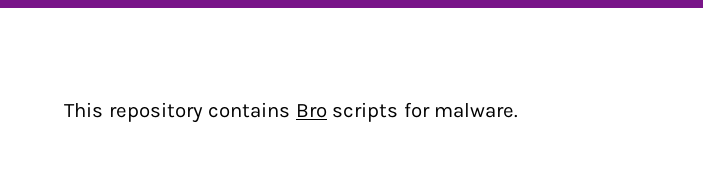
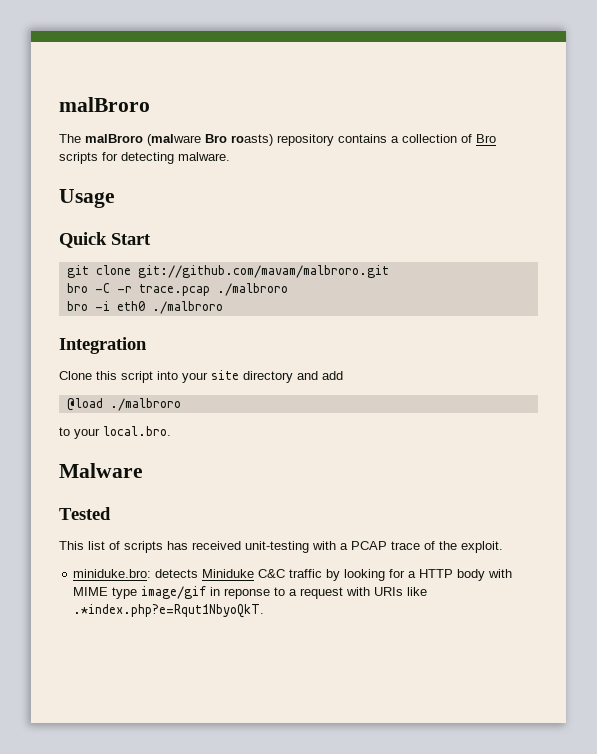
[64,102,291,123] This repository contains -> [59,97,150,112] [59,134,472,146] malBroro // The malBroro (malware Bro roasts) repository contains a collection of
(430, 110) none -> [121,152,174,164] detecting
(519, 110) none -> [59,189,115,208] [59,232,151,248] [66,265,389,278] [66,283,288,296] [66,301,223,314] [59,337,147,354] [59,370,343,383] [66,398,181,411] [59,426,171,439] [59,463,143,478] [59,507,111,520] [59,541,503,553] [73,569,513,581] [73,586,428,599] [73,604,265,618] // Usage // Quick Start // git clone git://github.com/mavam/malbroro.git // bro -C -r trace.pcap ./malbroro // bro -i eth0 ./malbroro // Integration // Clone this script into your site directory and add // @load ./malbroro // to your local.bro. // Malware // Tested // This list of scripts has received unit-testing with a PCAP trace of the exploit. // miniduke.bro: detects Miniduke C&C traffic by looking for a HTTP body with MIME type image/gif in reponse to a request with URIs like .*index.php?e=Rqut1NbyoQkT.

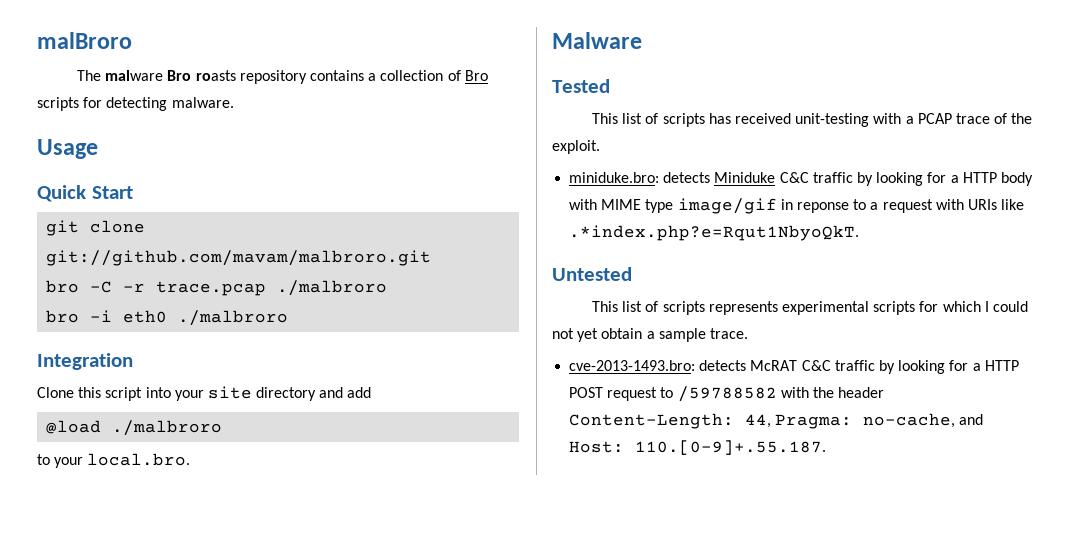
[85,134,273,146] malBroro (malware Bro roasts) -> [105,70,236,81] malware Bro roasts
(265, 611) none -> [552,267,632,281] [592,301,1028,315] [552,328,748,342] [569,360,1019,374] [569,386,885,402] [569,413,984,429] [569,440,827,455] // Untested // This list of scripts represents experimental scripts for which I could not yet obtain a sample trace. // cve-2013-1493.bro: detects McRAT C&C traffic by looking for a HTTP POST request to /59788582 with the header Content-Length: 44, Pragma: no-cache, and Host: 110.[0-9]+.55.187.

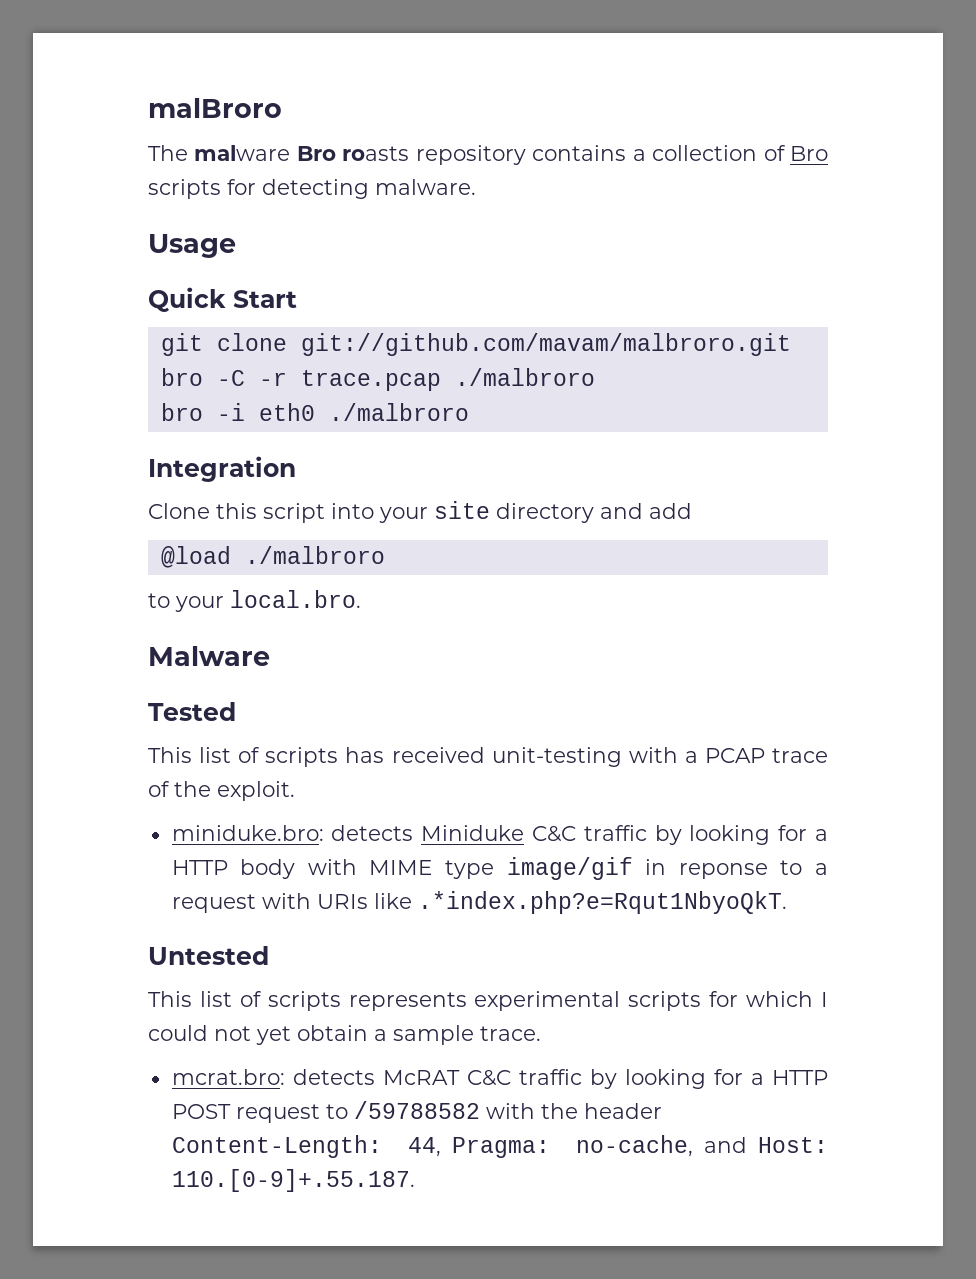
[569,360,696,371] cve-2013-1493.bro: -> [171,1069,285,1085] mcrat.bro:

